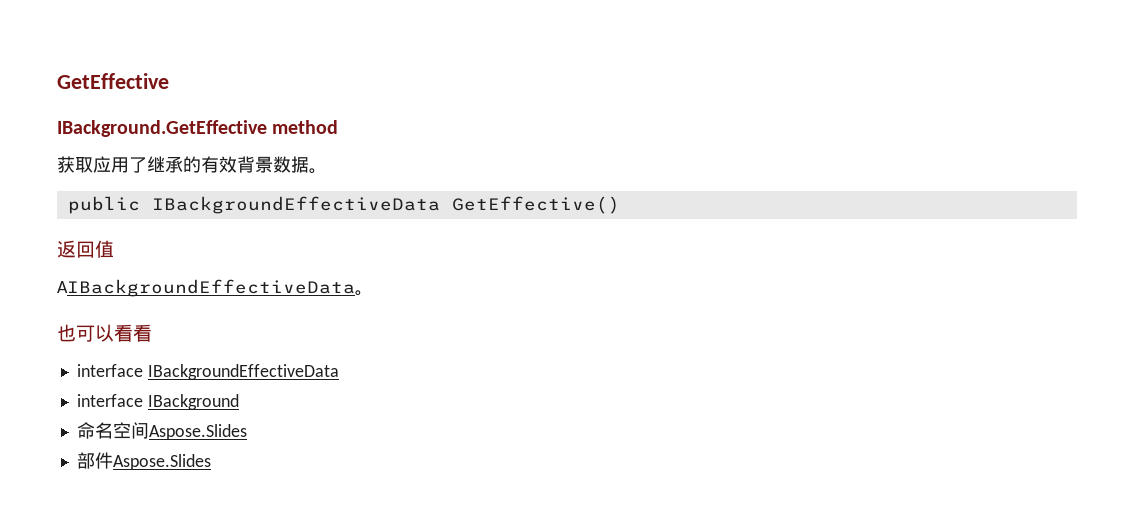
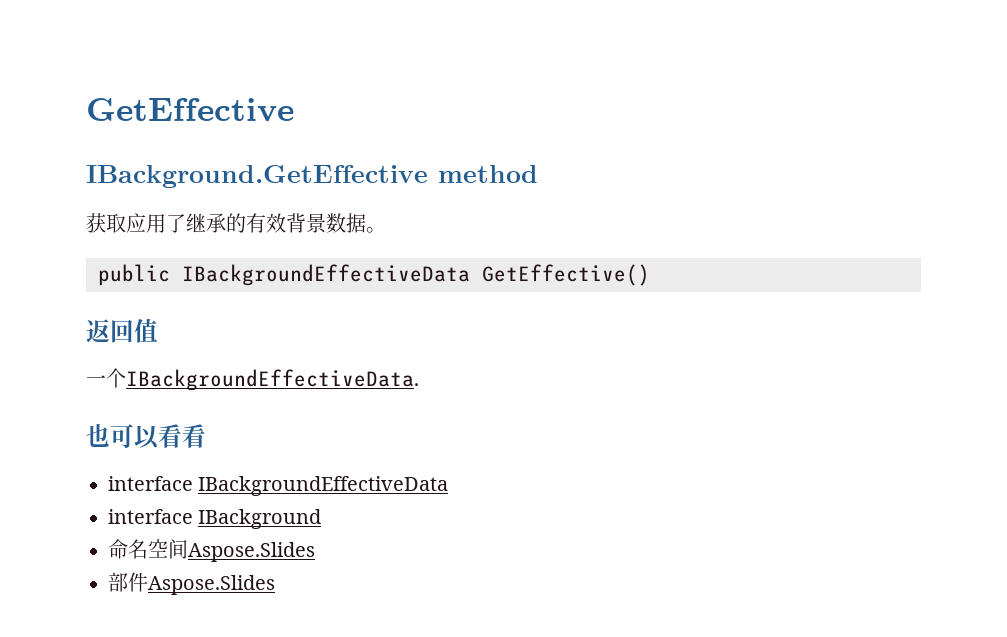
[57,279,373,297] AIBackgroundEffectiveData。 -> [86,368,419,391] 一个IBackgroundEffectiveData.

